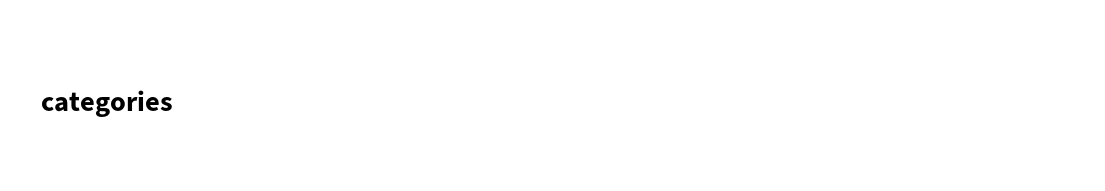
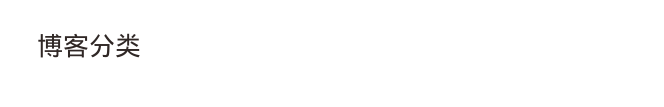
[41,90,173,117] categories -> [37,33,141,58] 博客分类

